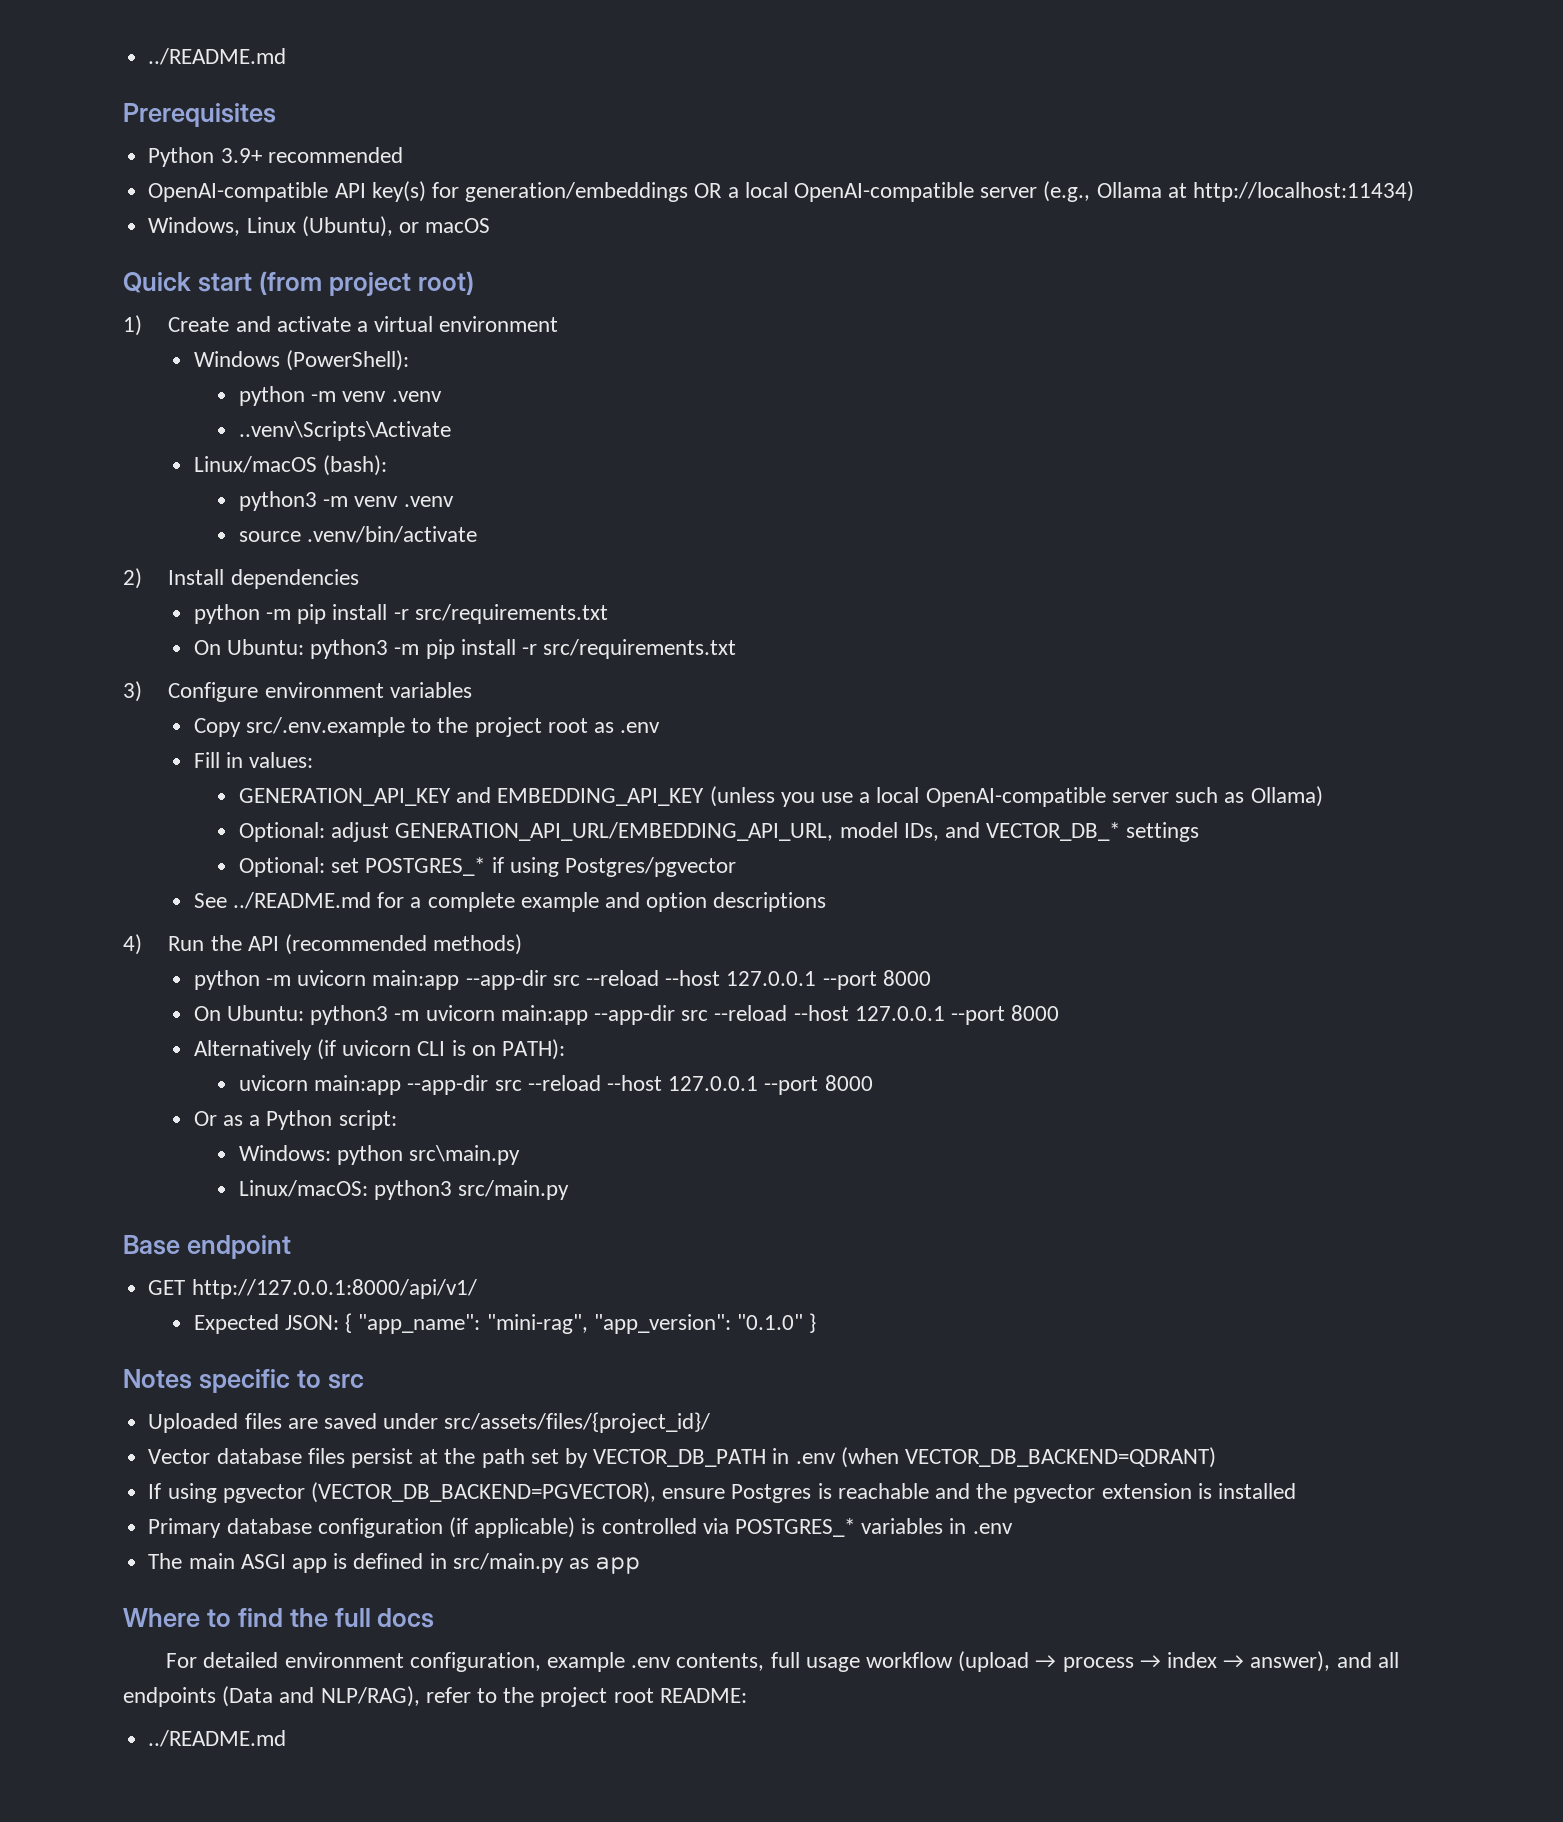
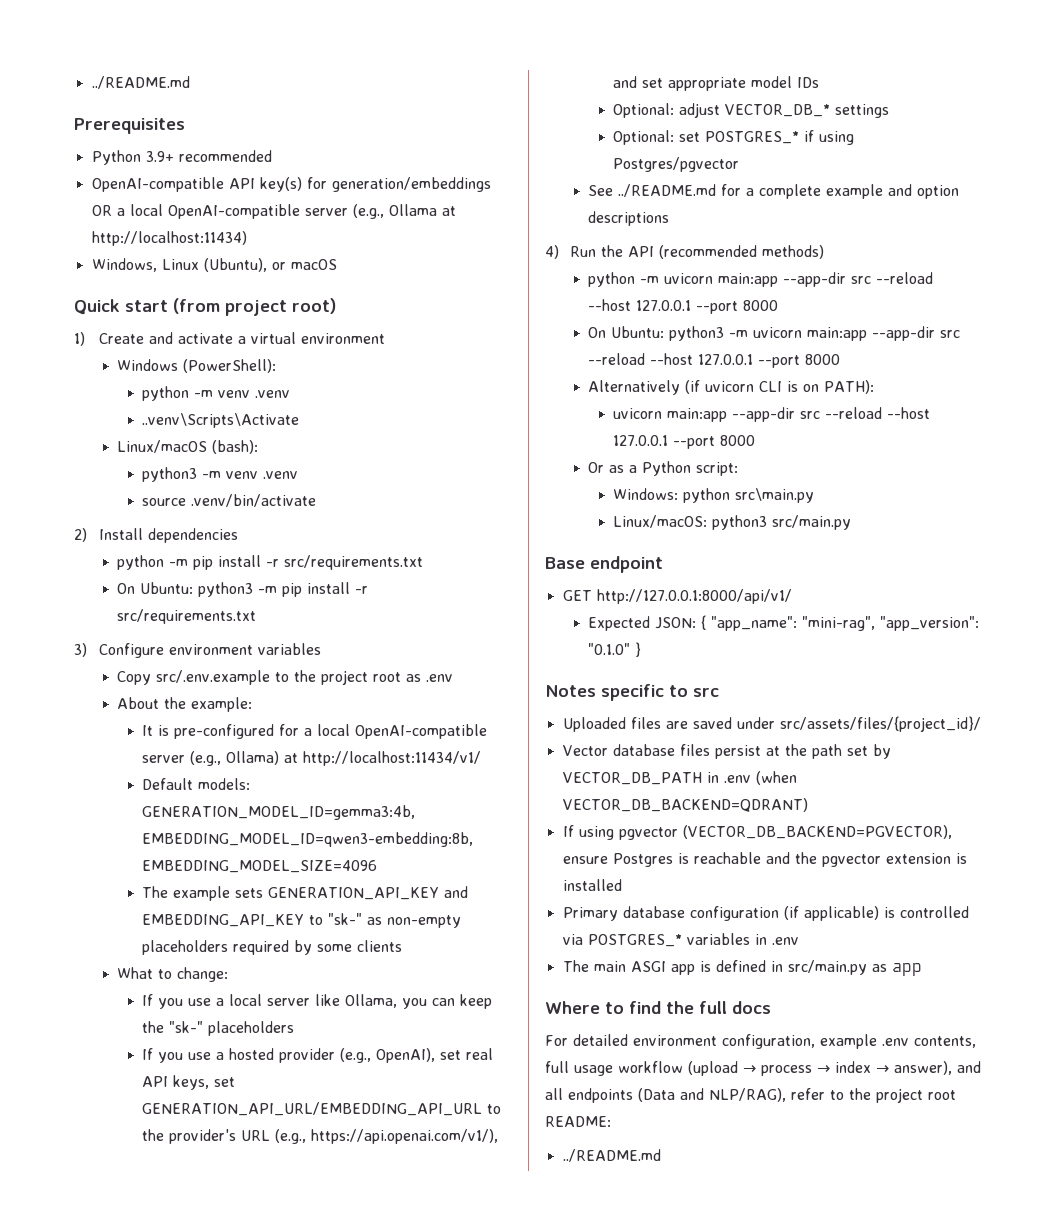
[193,752,314,768] [239,786,1323,807] [239,822,981,842] Fill in values: // GENERATION_API_KEY and EMBEDDING_API_KEY (unless you use a local OpenAI-compatible server such as Ollama) // Optional: adjust GENERATION_API_URL/EMBEDDING_API_URL, model IDs, and -> [117,697,253,712] [142,724,488,739] [142,751,482,766] [142,778,251,790] [142,805,416,820] [142,832,474,847] [142,860,378,873] [142,886,469,901] [142,913,462,928] [142,940,403,955] [117,967,229,982] [142,994,493,1009] [142,1021,295,1036] [142,1048,494,1063] [142,1075,236,1090] [142,1102,502,1116] [142,1129,499,1144] [613,76,820,91] [613,103,721,118] About the example: // It is pre-configured for a local OpenAI-compatible server (e.g., Ollama) at http://localhost:11434/v1/ // Default models: GENERATION_MODEL_ID=gemma3:4b, EMBEDDING_MODEL_ID=qwen3-embedding:8b, EMBEDDING_MODEL_SIZE=4096 // The example sets GENERATION_API_KEY and EMBEDDING_API_KEY to "sk-" as non-empty placeholders required by some clients // What to change: // If you use a local server like Ollama, you can keep the "sk-" placeholders // If you use a hosted provider (e.g., OpenAI), set real API keys, set GENERATION_API_URL/EMBEDDING_API_URL to the provider's URL (e.g., https://api.openai.com/v1/), and set appropriate model IDs // Optional: adjust

